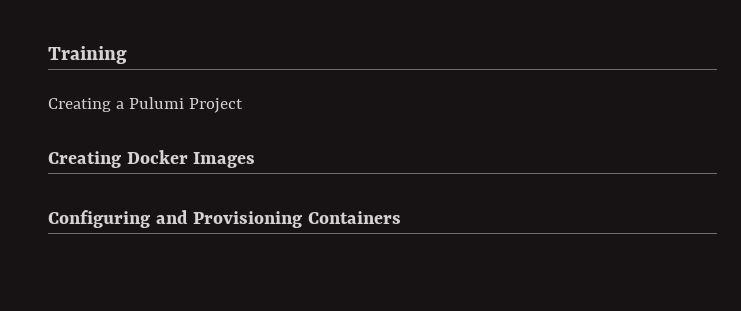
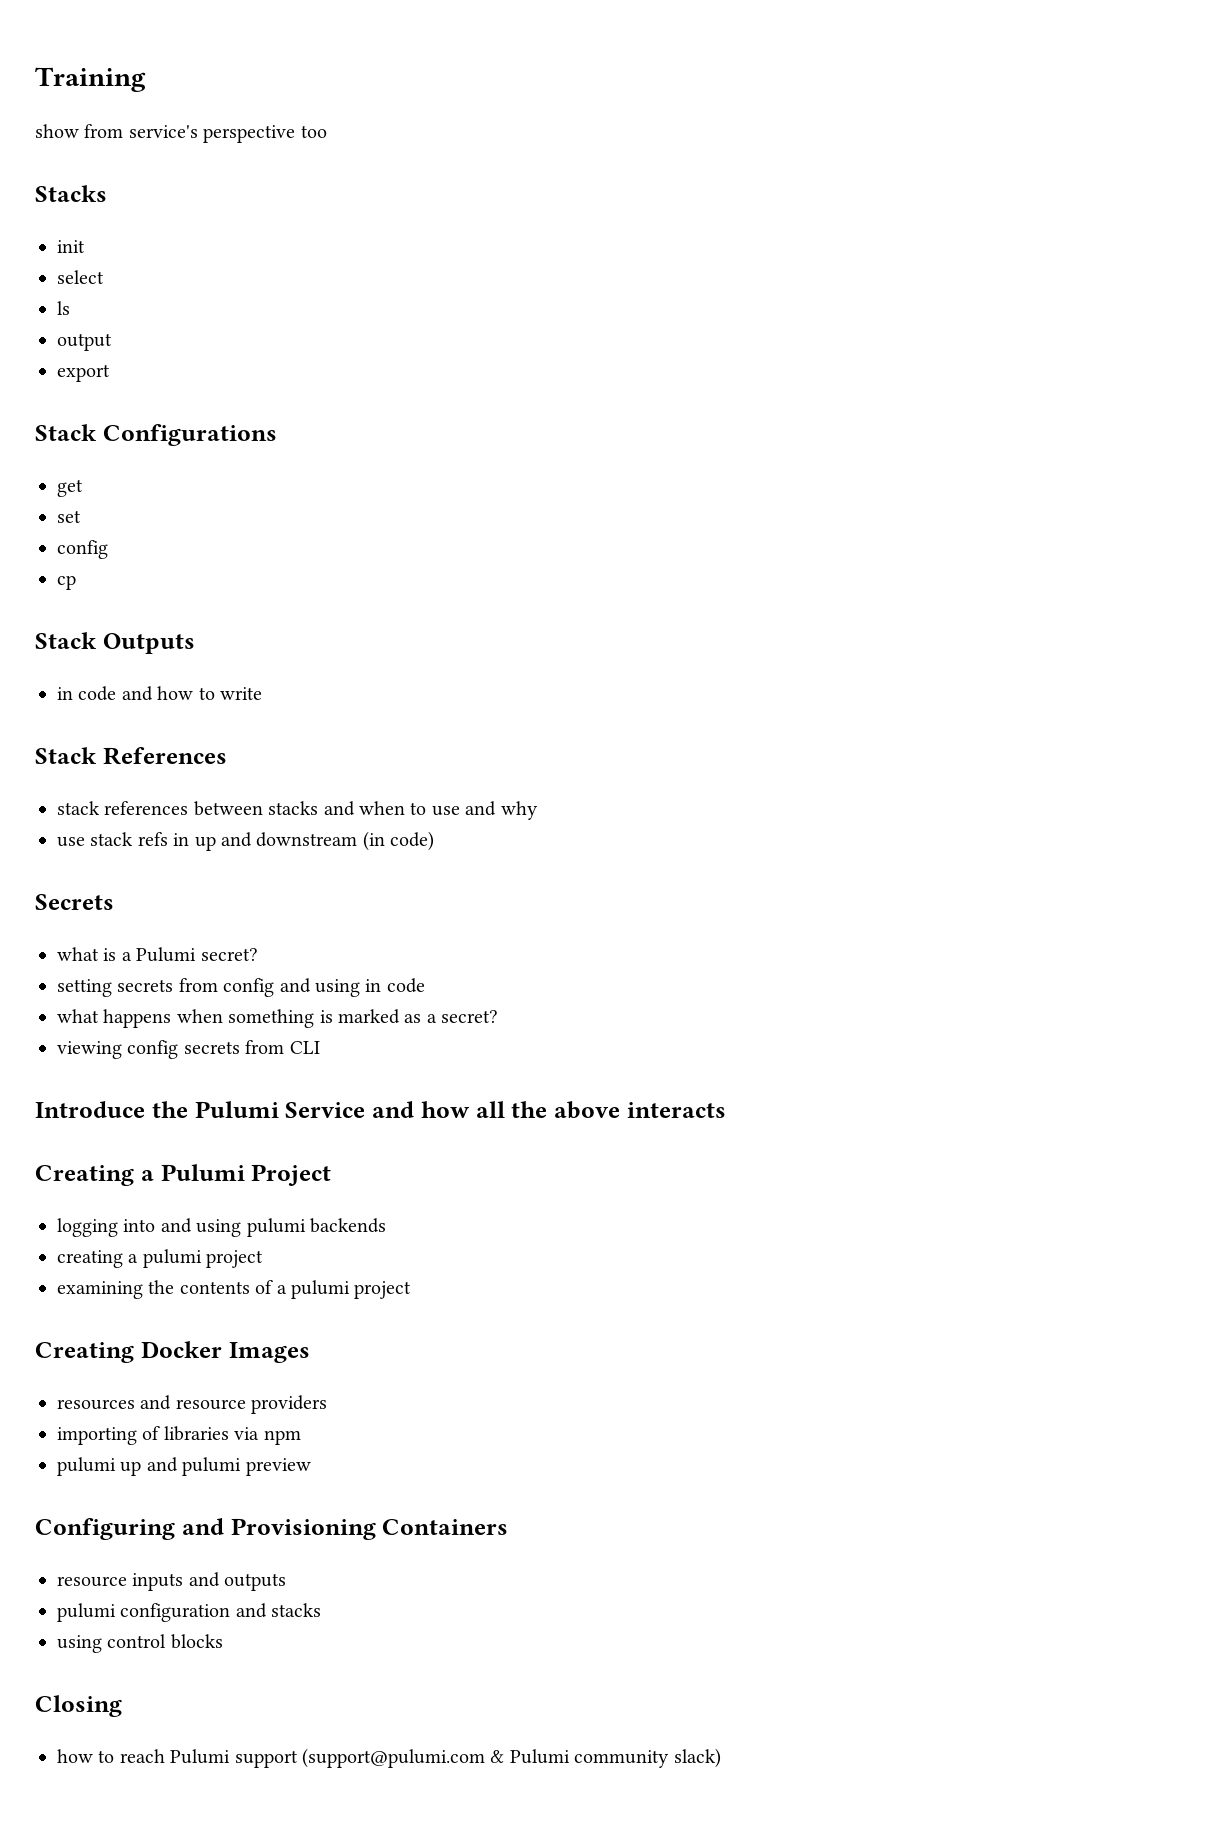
[48,97,243,113] [48,150,256,168] [48,210,401,228] Creating a Pulumi Project // Creating Docker Images // Configuring and Provisioning Containers -> [35,124,327,143] [35,185,107,202] [57,240,85,253] [57,270,104,284] [57,301,70,315] [57,333,112,351] [57,364,110,382] [35,424,277,446] [57,479,83,497] [57,510,81,523] [57,540,108,559] [57,575,76,590] [35,632,195,654] [57,686,262,701] [35,747,227,765] [57,801,538,820] [57,831,435,851] [35,894,114,910] [57,947,258,962] [57,978,425,997] [57,1009,499,1028] [57,1040,320,1059] [35,1101,726,1119] [35,1164,332,1186] [57,1218,386,1237] [57,1249,264,1268] [57,1280,412,1299] [35,1341,310,1363] [57,1395,328,1414] [57,1426,301,1445] [57,1457,311,1476] [35,1518,509,1540] [57,1572,287,1591] [57,1603,322,1622] [57,1634,223,1653] [35,1695,122,1717] [57,1748,721,1768] show from service's perspective too // Stacks // init // select // ls // output // export // Stack Configurations // get // set // config // cp // Stack Outputs // in code and how to write // Stack References // stack references between stacks and when to use and why // use stack refs in up and downstream (in code) // Secrets // what is a Pulumi secret? // setting secrets from config and using in code // what happens when something is marked as a secret? // viewing config secrets from CLI // Introduce the Pulumi Service and how all the above interacts // Creating a Pulumi Project // logging into and using pulumi backends // creating a pulumi project // examining the contents of a pulumi project // Creating Docker Images // resources and resource providers // importing of libraries via npm // pulumi up and pulumi preview // Configuring and Provisioning Containers // resource inputs and outputs // pulumi configuration and stacks // using control blocks // Closing // how to reach Pulumi support (support@pulumi.com & Pulumi community slack)

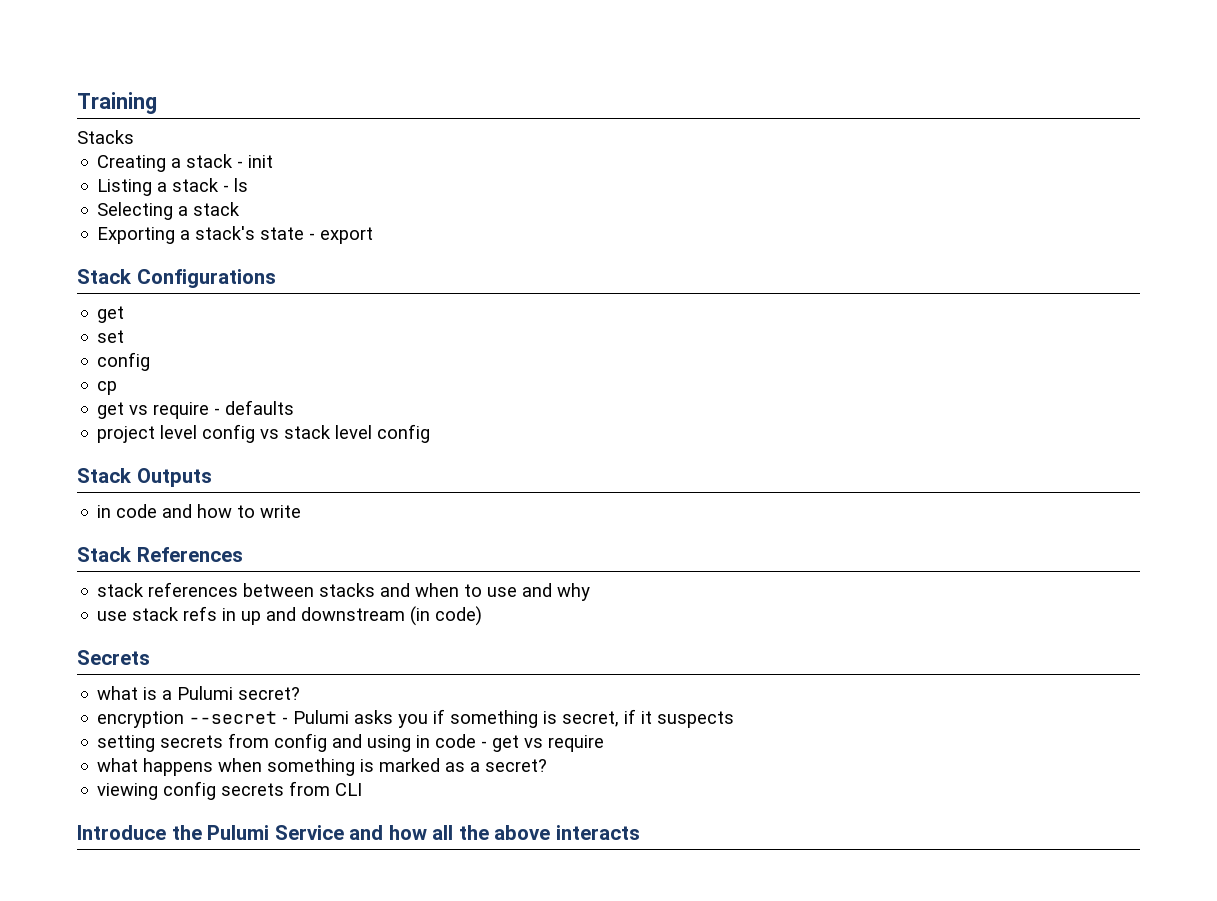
[35,124,327,143] [35,185,107,202] [57,240,85,253] [57,270,104,284] [57,301,70,315] [57,333,112,351] show from service's perspective too // Stacks // init // select // ls // output // -> [77,130,134,144] [97,154,274,172] [97,178,249,196] [97,202,241,220] [97,226,316,244] Stacks // Creating a stack - init // Listing a stack - ls // Selecting a stack // Exporting a stack's state -
(76, 582) none -> [97,400,295,419] [97,424,431,443] // get vs require - defaults // project level config vs stack level config
(258, 954) none -> [97,709,735,728] // encryption --secret - Pulumi asks you if something is secret, if it suspects
(425, 985) none -> [481,735,605,752] - get vs require
[35,1164,332,1186] [57,1218,386,1237] [57,1249,264,1268] [57,1280,412,1299] [35,1341,310,1363] [57,1395,328,1414] [57,1426,301,1445] [57,1457,311,1476] [35,1518,509,1540] [57,1572,287,1591] [57,1603,322,1622] [57,1634,223,1653] [35,1695,122,1717] [57,1748,721,1768] // Creating a Pulumi Project // logging into and using pulumi backends // creating a pulumi project // examining the contents of a pulumi project // Creating Docker Images // resources and resource providers // importing of libraries via npm // pulumi up and pulumi preview // Configuring and Provisioning Containers // resource inputs and outputs // pulumi configuration and stacks // using control blocks // Closing // how to reach Pulumi support (support@pulumi.com & Pulumi community slack) -> (640, 832) none

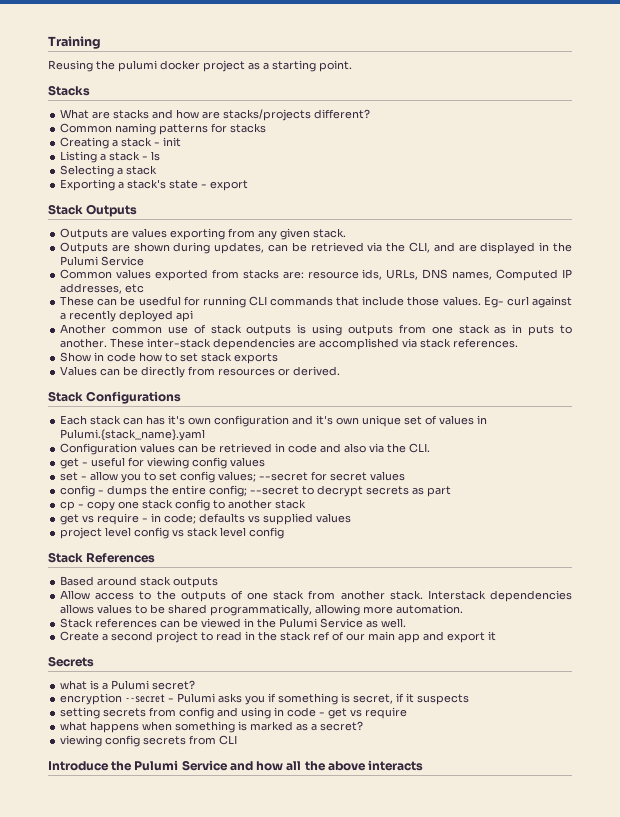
[77,130,134,144] Stacks -> [48,60,352,72] [48,85,90,96] [60,109,371,121] [60,123,267,135] Reusing the pulumi docker project as a starting point. // Stacks // What are stacks and how are stacks/projects different? // Common naming patterns for stacks
[136,269,276,288] [97,306,125,323] [97,330,125,343] [97,352,151,371] [97,381,118,395] Configurations // get // set // config // cp -> [86,204,138,217] [60,228,347,240] [60,242,573,254] [60,256,145,266] [60,269,572,281] [60,283,145,294] [60,296,572,308] [60,310,194,322] [60,324,572,336] [60,338,519,350] [60,352,279,364] [60,366,341,378] [48,391,182,404] [60,415,488,427] [60,429,206,441] [60,443,431,455] [60,457,266,469] [60,471,406,483] [60,485,452,497] [60,499,307,511] Outputs // Outputs are values exporting from any given stack. // Outputs are shown during updates, can be retrieved via the CLI, and are displayed in the Pulumi Service // Common values exported from stacks are: resource ids, URLs, DNS names, Computed IP addresses, etc // These can be usedful for running CLI commands that include those values. Eg- curl against a recently deployed api // Another common use of stack outputs is using outputs from one stack as in puts to another. These inter-stack dependencies are accomplished via stack references. // Show in code how to set stack exports // Values can be directly from resources or derived. // Stack Configurations // Each stack can has it's own configuration and it's own unique set of values in Pulumi.{stack_name}.yaml // Configuration values can be retrieved in code and also via the CLI. // get - useful for viewing config values // set - allow you to set config values; --secret for secret values // config - dumps the entire config; --secret to decrypt secrets as part // cp - copy one stack config to another stack
(221, 411) none -> [151,513,197,524] in code;
(295, 407) none -> [248,513,352,525] vs supplied values
[136,468,212,487] [97,504,302,518] [77,547,243,562] [97,582,591,601] [97,606,483,626] Outputs // in code and how to write // Stack References // stack references between stacks and when to use and why // use stack refs in up and downstream (in code) -> [86,553,156,563] [60,576,219,588] [60,590,572,602] [60,604,464,616] [60,618,407,628] [60,631,497,643] References // Based around stack outputs // Allow access to the outputs of one stack from another stack. Interstack dependencies allows values to be shared programmatically, allowing more automation. // Stack references can be viewed in the Pulumi Service as well. // Create a second project to read in the stack ref of our main app and export it

